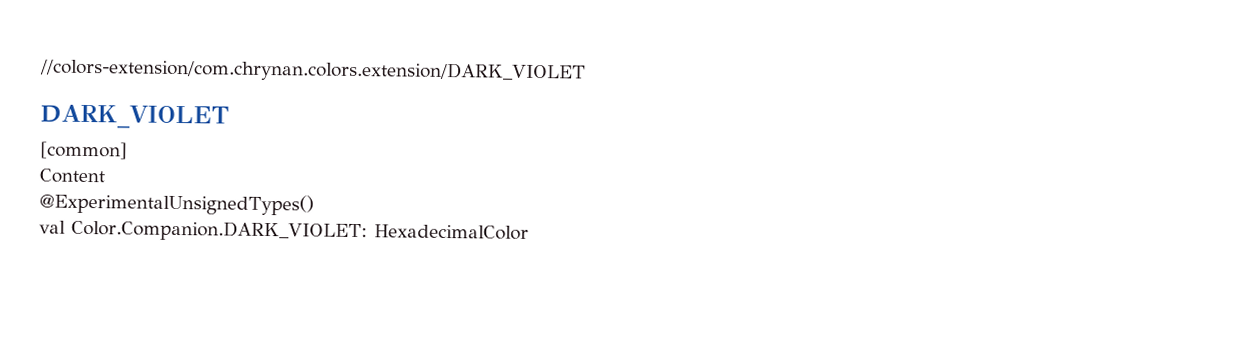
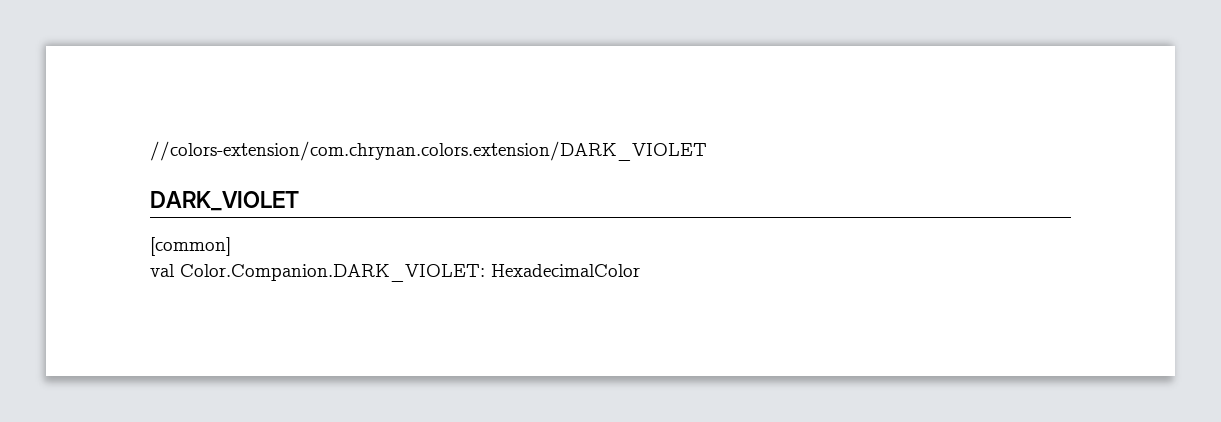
[39,168,105,184] [39,192,314,216] // Content // @ExperimentalUnsignedTypes() -> (231, 246) none

